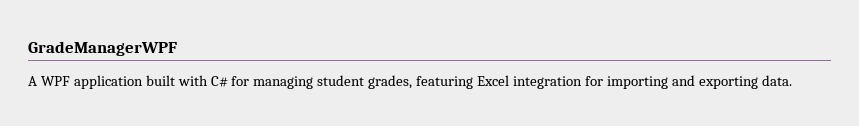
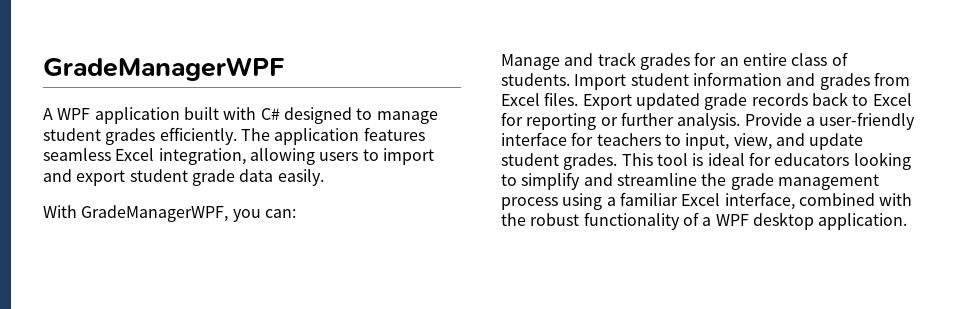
[231,75,792,89] for managing student grades, featuring Excel integration for importing and exporting data. -> [283,107,438,124] [43,127,425,145] [43,148,434,165] [43,169,324,186] [43,205,296,222] [501,52,848,70] [501,72,910,90] [501,92,912,110] [501,112,916,130] [501,132,864,150] [501,152,911,170] [501,172,879,190] [501,192,913,210] [501,212,908,230] designed to manage student grades efficiently. The application features seamless Excel integration, allowing users to import and export student grade data easily. // With GradeManagerWPF, you can: // Manage and track grades for an entire class of students. Import student information and grades from Excel files. Export updated grade records back to Excel for reporting or further analysis. Provide a user-friendly interface for teachers to input, view, and update student grades. This tool is ideal for educators looking to simplify and streamline the grade management process using a familiar Excel interface, combined with the robust functionality of a WPF desktop application.

